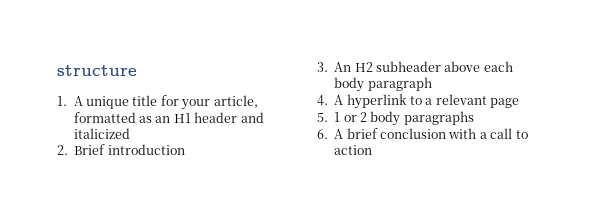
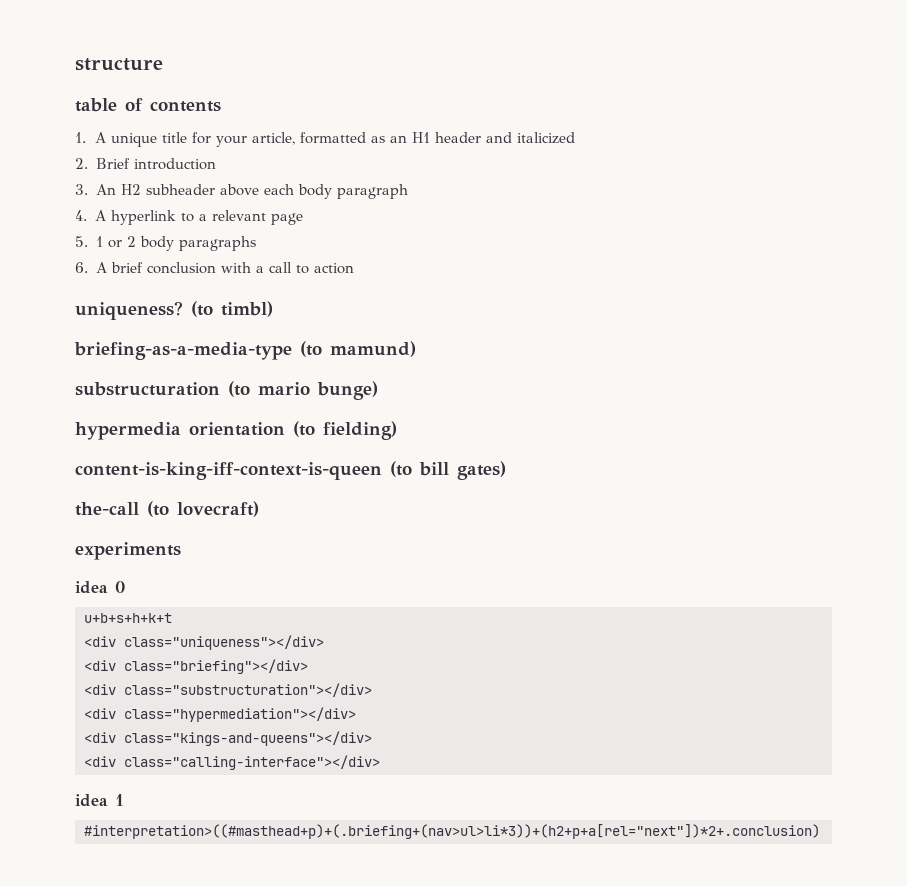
(137, 70) none -> [75,98,221,112] // table of contents
(373, 150) none -> [75,301,273,320] [74,341,416,360] [75,381,378,400] [75,421,397,440] [75,461,506,480] [75,501,259,517] [75,542,181,560] [75,581,125,594] [84,613,172,623] [84,635,324,650] [84,659,308,674] [84,683,372,697] [84,707,356,722] [84,731,372,746] [84,755,380,770] [75,794,124,807] [84,824,820,839] // uniqueness? (to timbl) // briefing-as-a-media-type (to mamund) // substructuration (to mario bunge) // hypermedia orientation (to fielding) // content-is-king-iff-context-is-queen (to bill gates) // the-call (to lovecraft) // experiments // idea 0 // u+b+s+h+k+t // <div class="uniqueness"></div> // <div class="briefing"></div> // <div class="substructuration"></div> // <div class="hypermediation"></div> // <div class="kings-and-queens"></div> // <div class="calling-interface"></div> // idea 1 // #interpretation>((#masthead+p)+(.briefing+(nav>ul>li*3))+(h2+p+a[rel="next"])*2+.conclusion)

